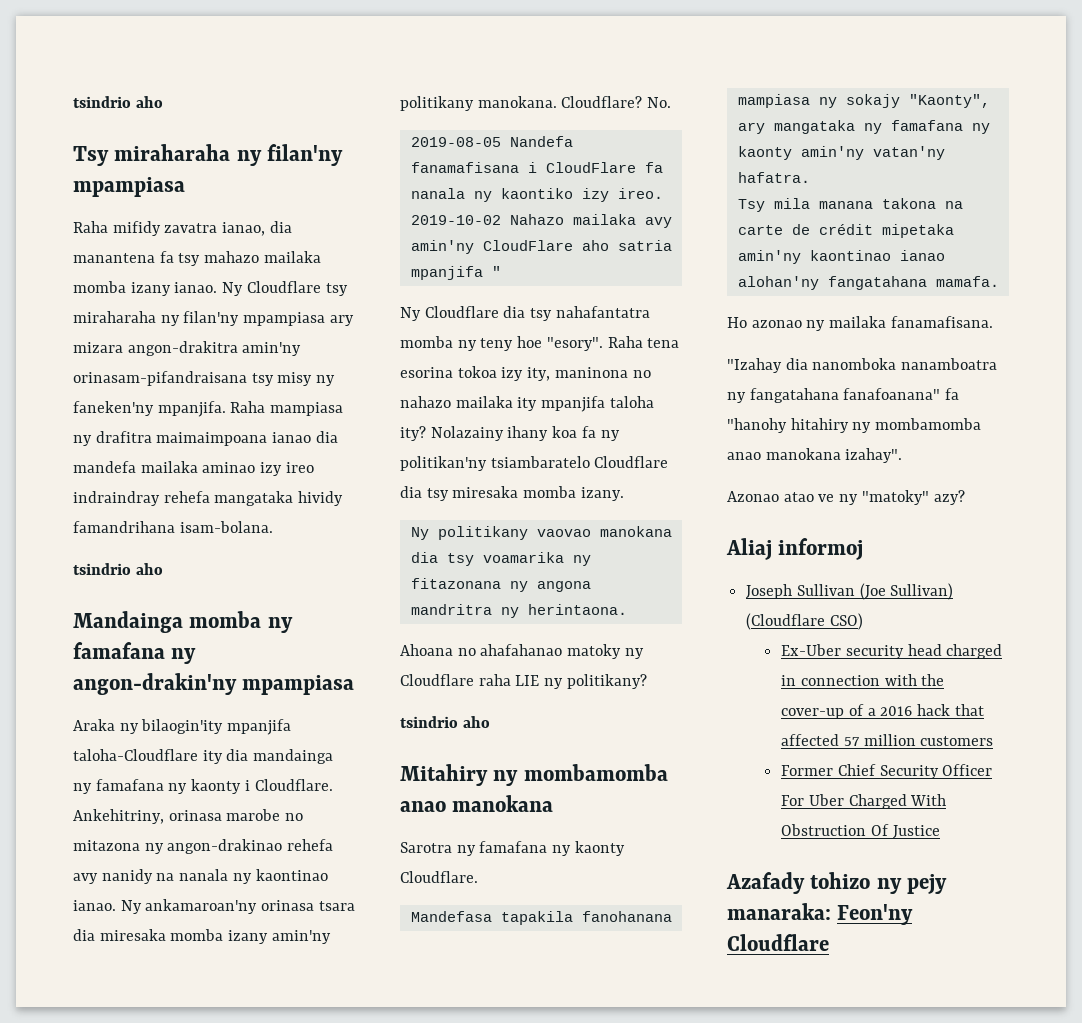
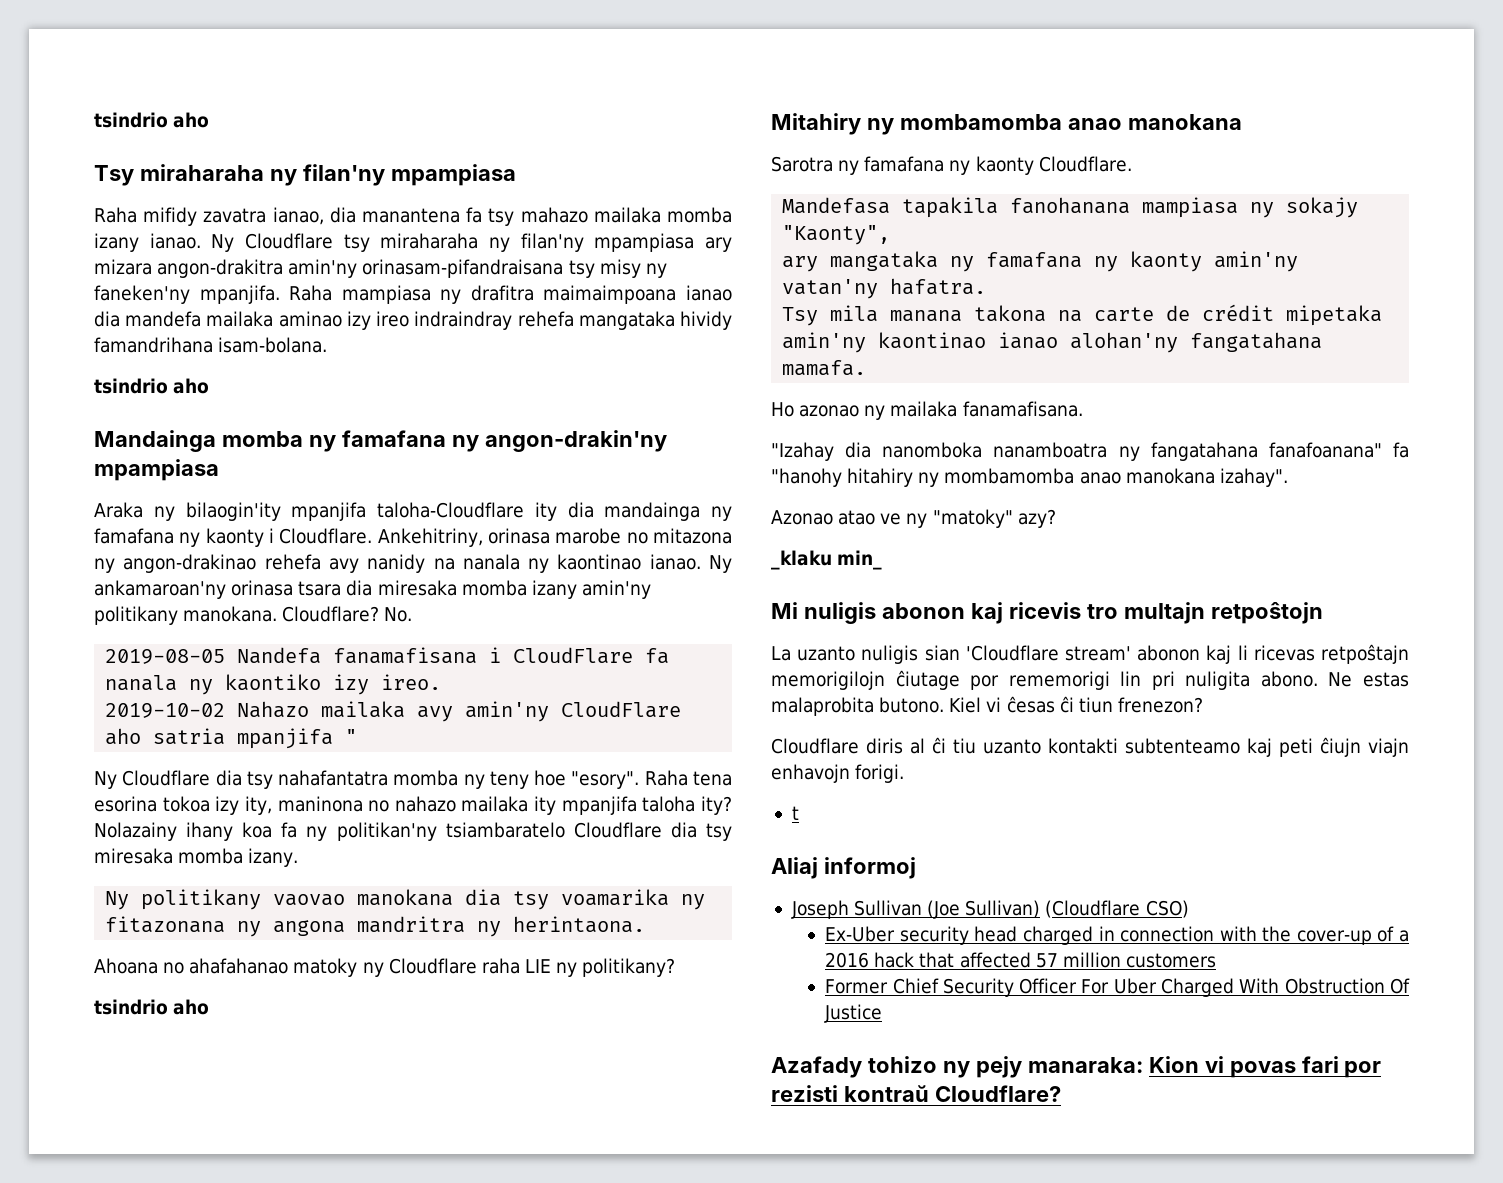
(965, 497) none -> [771,550,883,570] [771,602,1323,624] [771,644,1409,664] [771,670,1409,690] [771,696,1203,716] [771,737,1409,757] [771,764,905,783] [791,806,799,820] // _klaku min_ // Mi nuligis abonon kaj ricevis tro multajn retpoŝtojn // La uzanto nuligis sian 'Cloudflare stream' abonon kaj li ricevas retpoŝtajn memorigilojn ĉiutage por rememorigi lin pri nuligita abono. Ne estas malaprobita butono. Kiel vi ĉesas ĉi tiun frenezon? // Cloudflare diris al ĉi tiu uzanto kontakti subtenteamo kaj peti ĉiujn viajn enhavojn forigi. // t
[837,904,914,925] [727,934,829,951] Feon'ny Cloudflare -> [1148,1056,1382,1078] [771,1085,1061,1102] Kion vi povas fari por rezisti kontraŭ Cloudflare?

